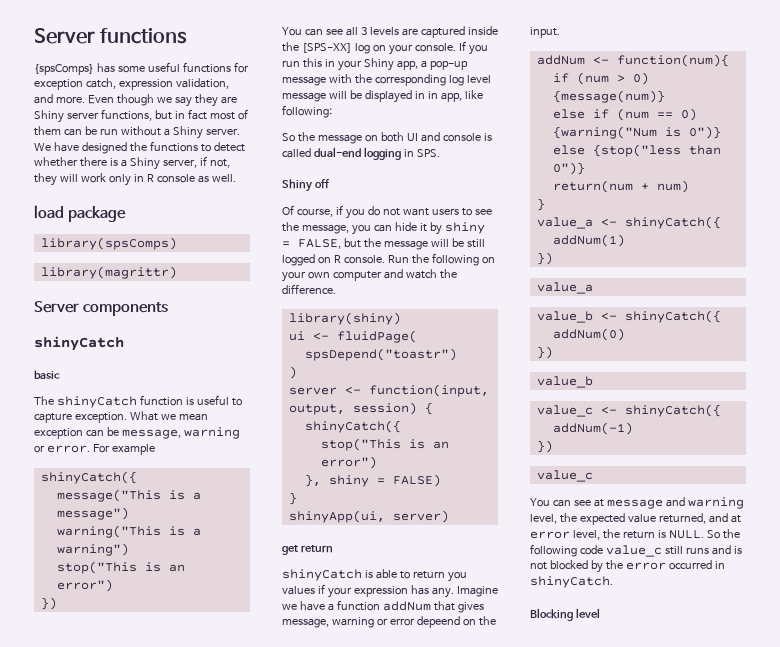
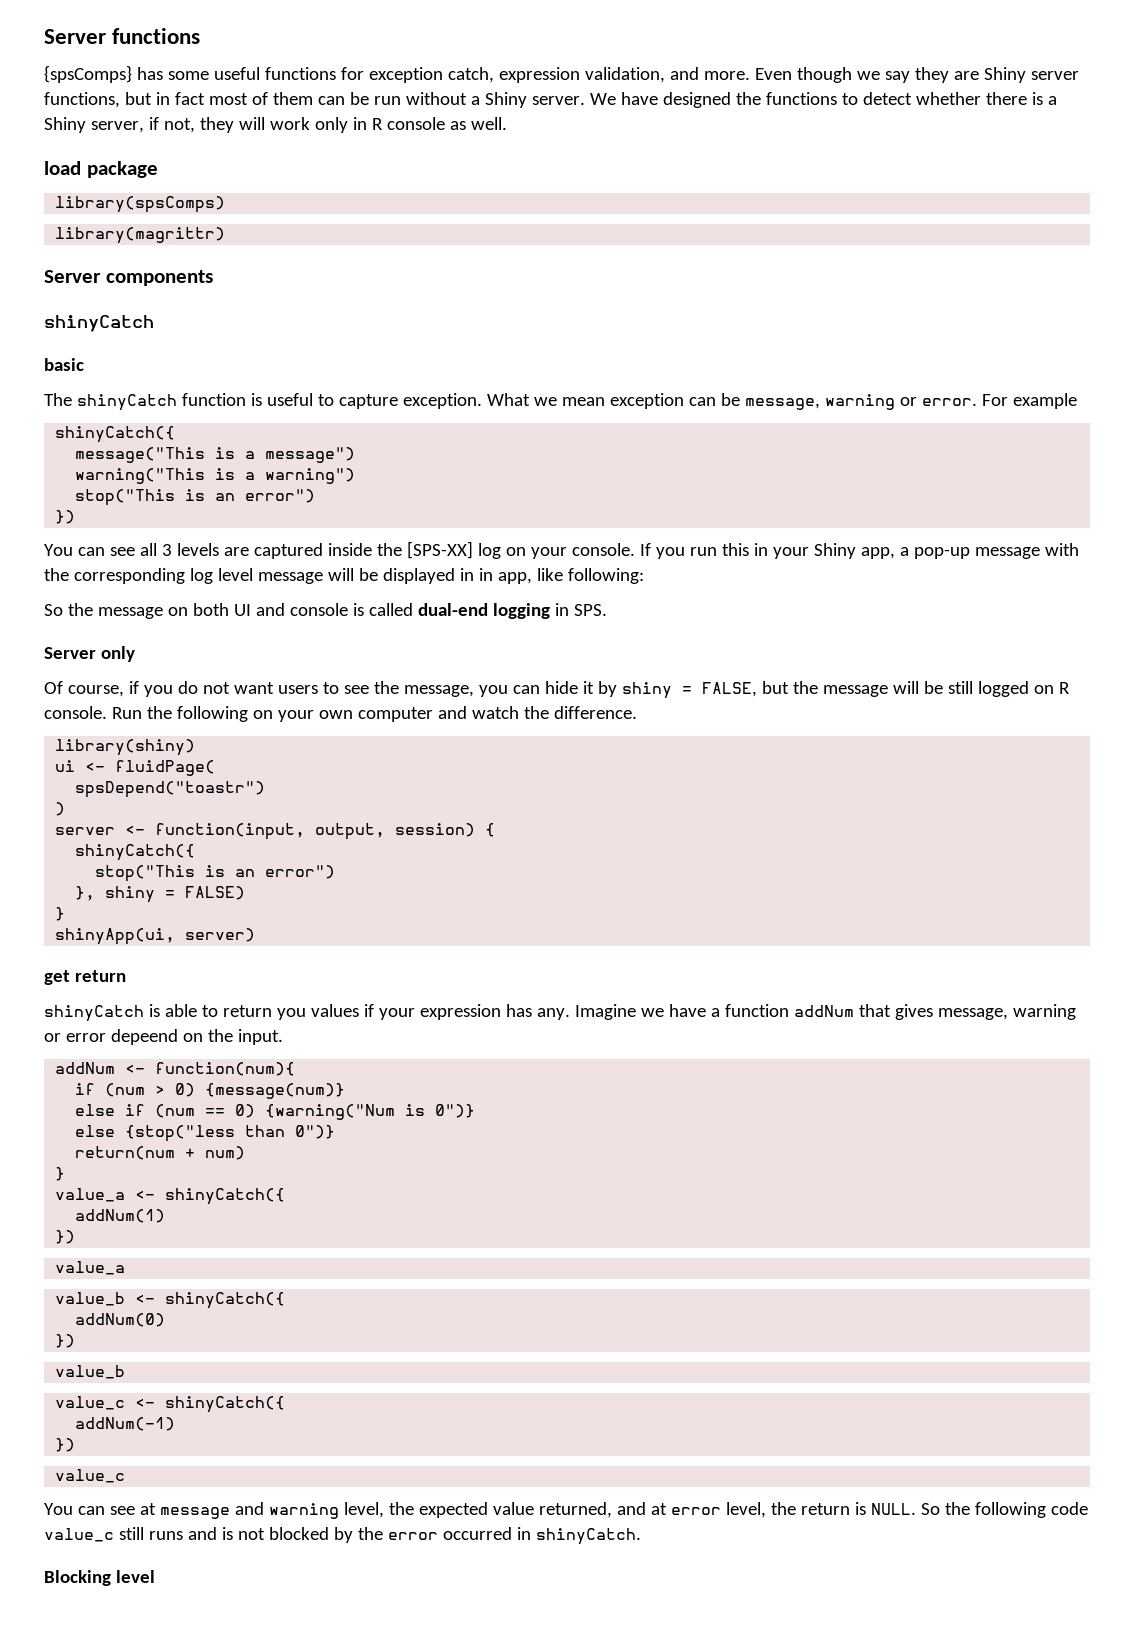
[282,179,330,192] Shiny off -> [44,646,135,662] Server only

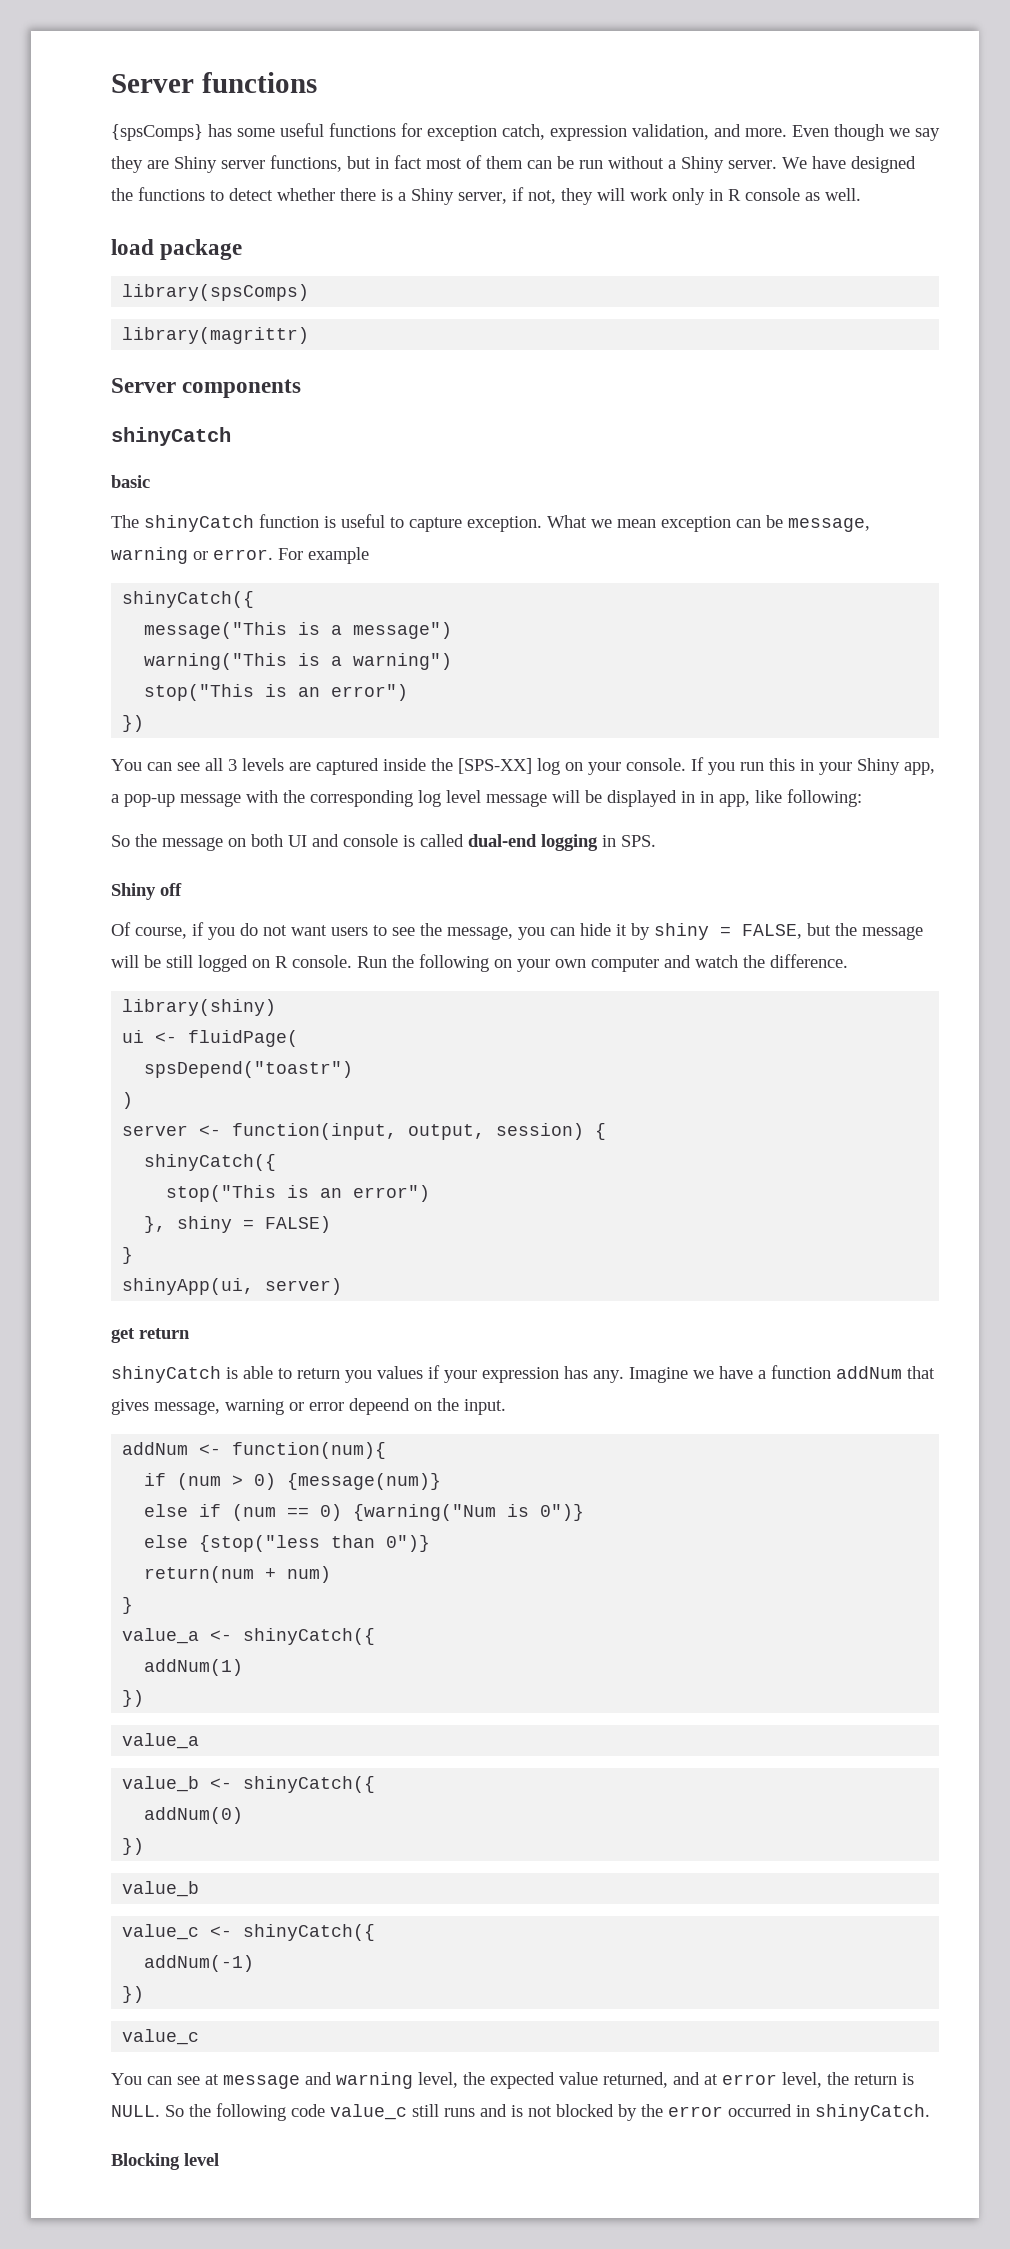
[44,646,135,662] Server only -> [111,883,182,900] Shiny off

